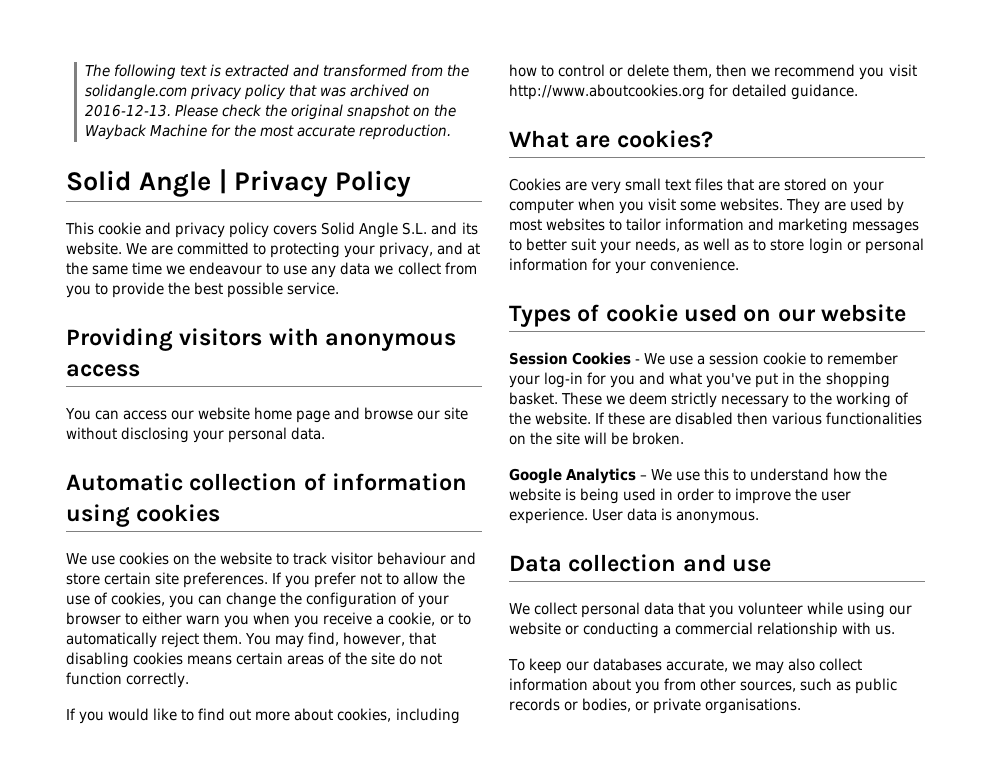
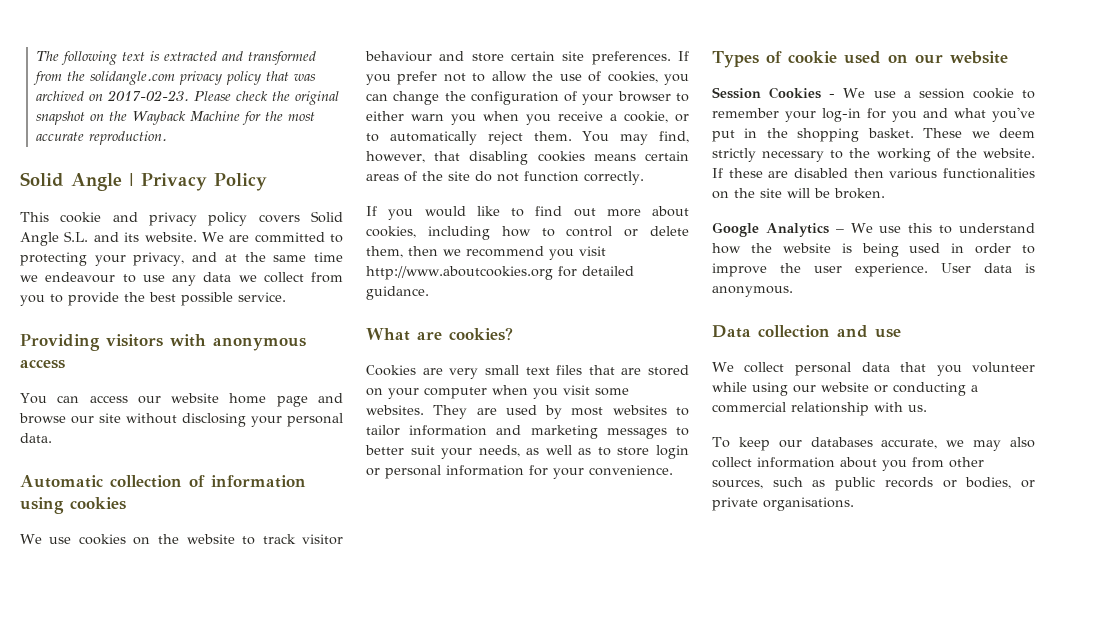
[84,104,171,117] 2016-12-13. -> [107,90,190,101] 2017-02-23.

